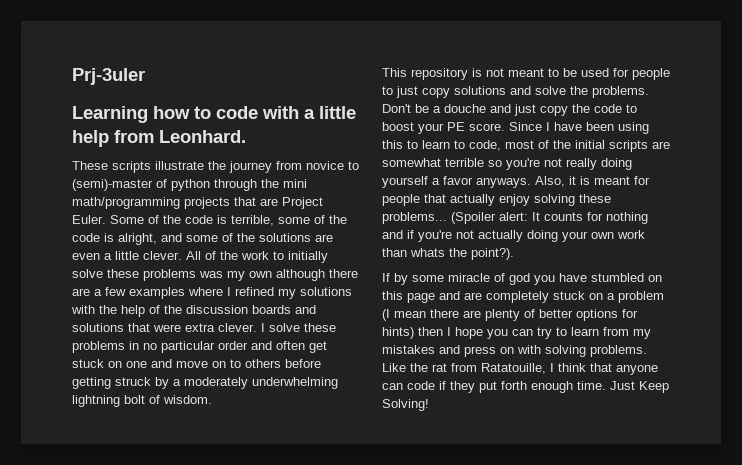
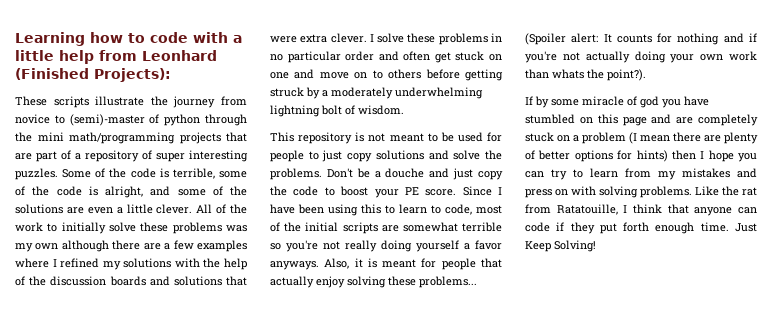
[72,68,145,85] Prj-3uler // -> (15, 39) none
[159,130,246,143] Leonhard. -> [142,50,217,61] [15,68,171,82] Leonhard (Finished Projects):
[282,197,323,209] [72,215,106,224] Project Euler. -> [36,150,248,162] [15,168,58,180] part of a repository of super interesting puzzles.

